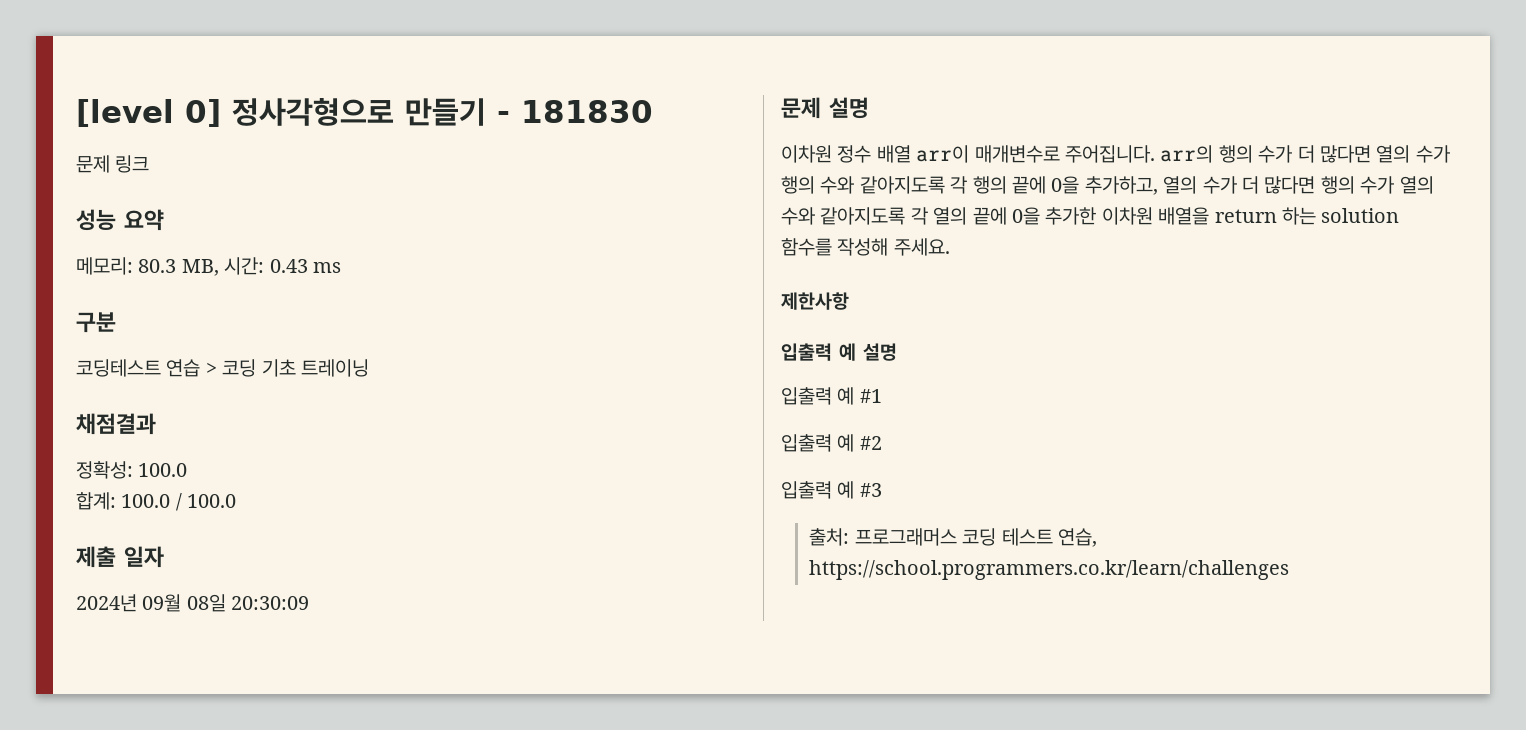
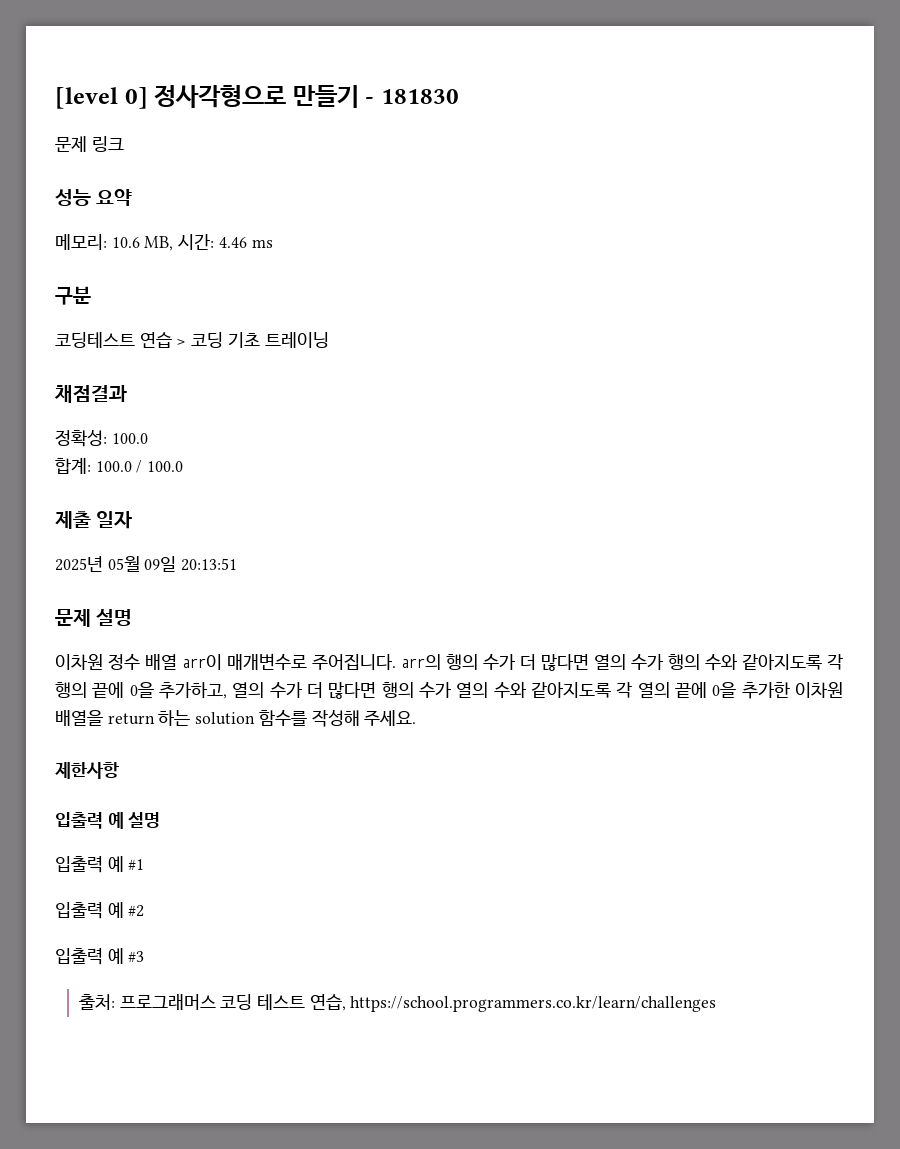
[138,259,177,273] 80.3 -> [111,237,140,248] 10.6
[269,259,308,273] 0.43 -> [218,237,247,248] 4.46
[76,594,310,612] 2024년 09월 08일 20:30:09 -> [55,556,238,572] 2025년 05월 09일 20:13:51

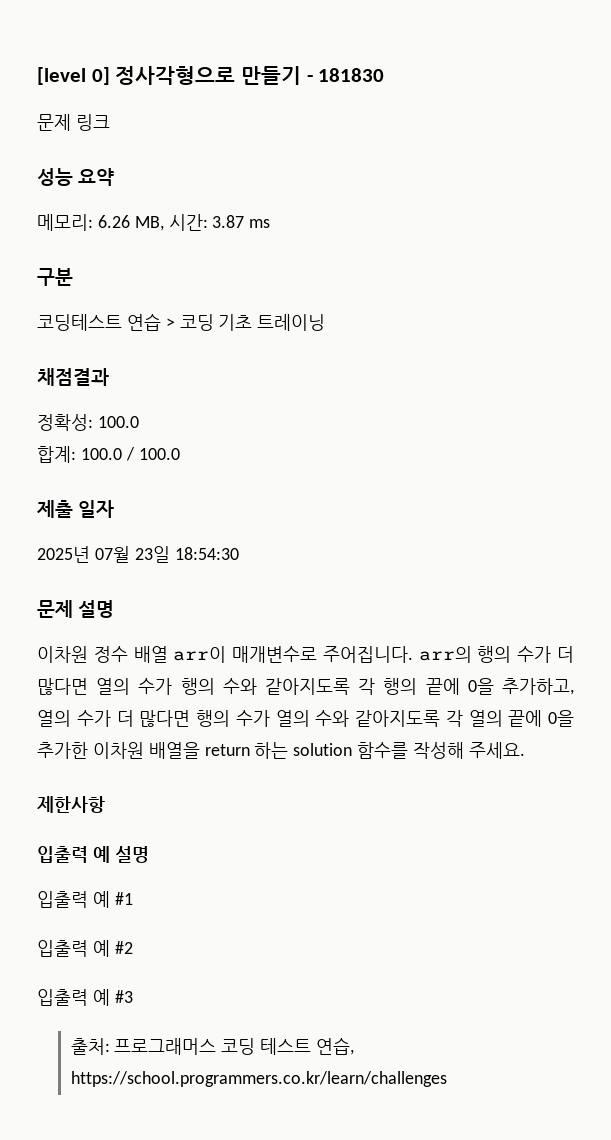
[111,237,140,248] 10.6 -> [97,215,130,228] 6.26
[218,237,247,248] 4.46 -> [212,215,245,228] 3.87
[107,556,238,572] 05월 09일 20:13:51 -> [94,546,239,563] 07월 23일 18:54:30

